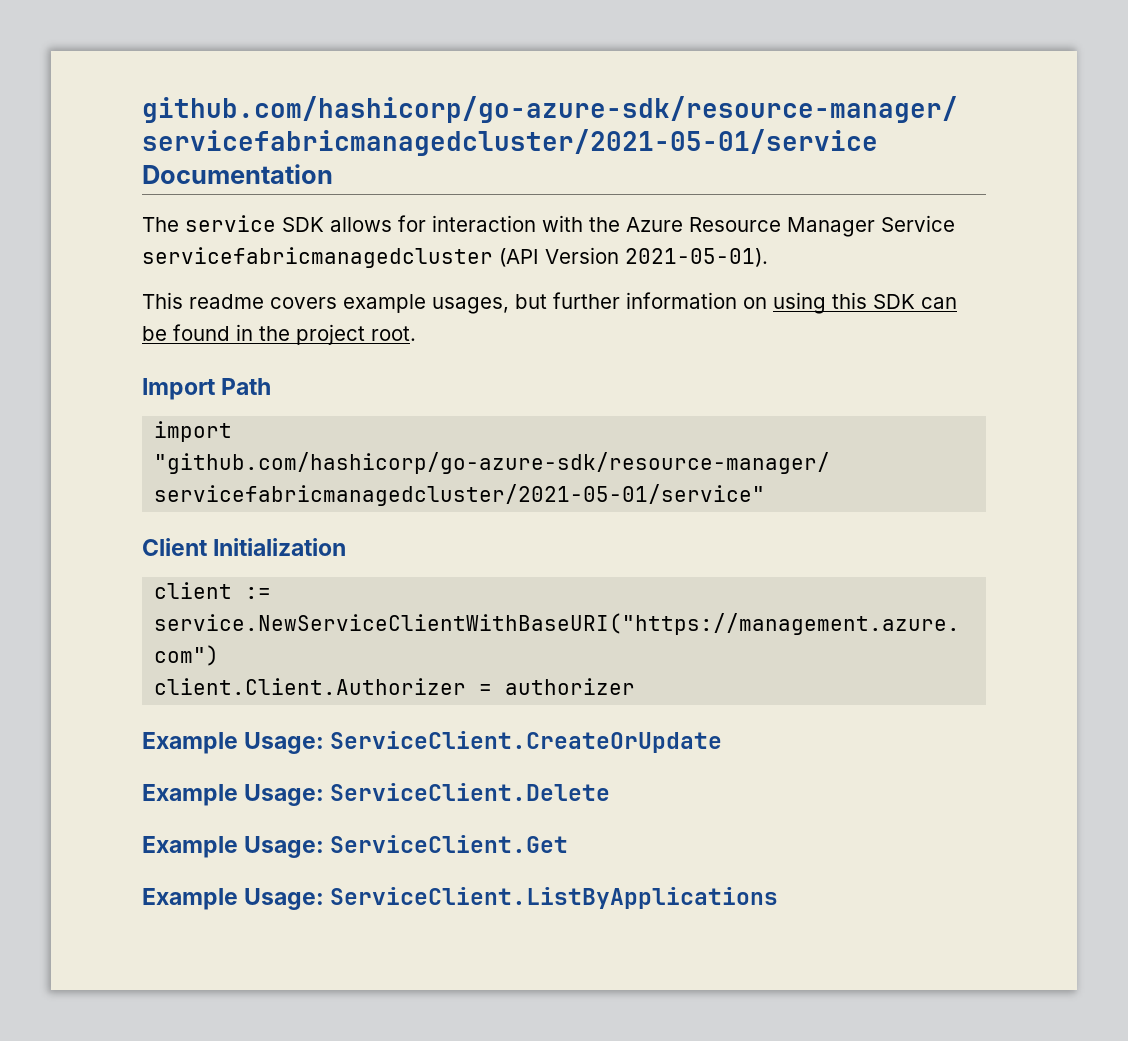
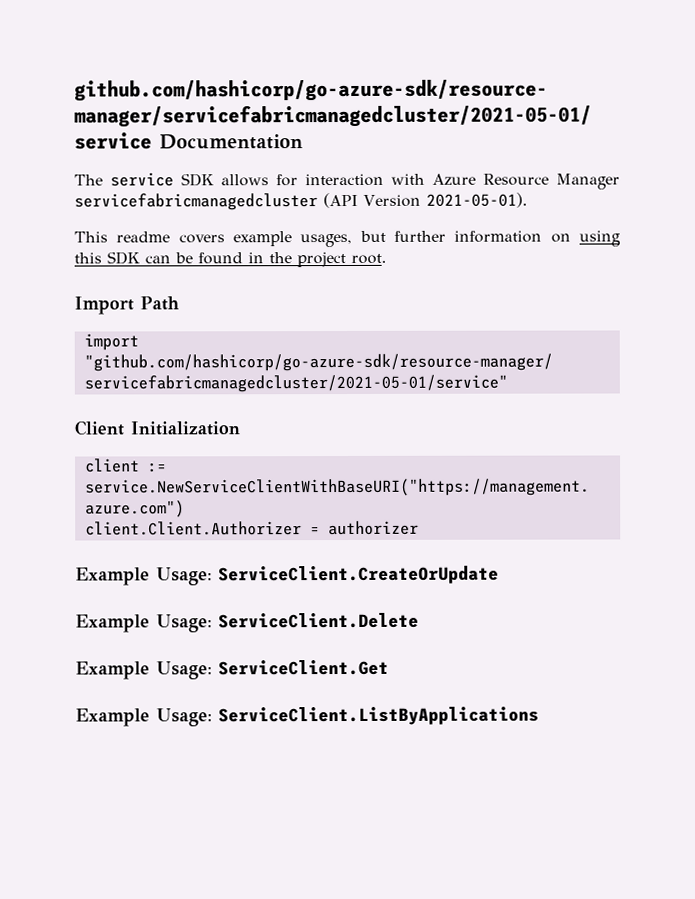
[589,217,620,232] the -> (425, 179) none
[881,215,955,232] Service -> (620, 181) none

